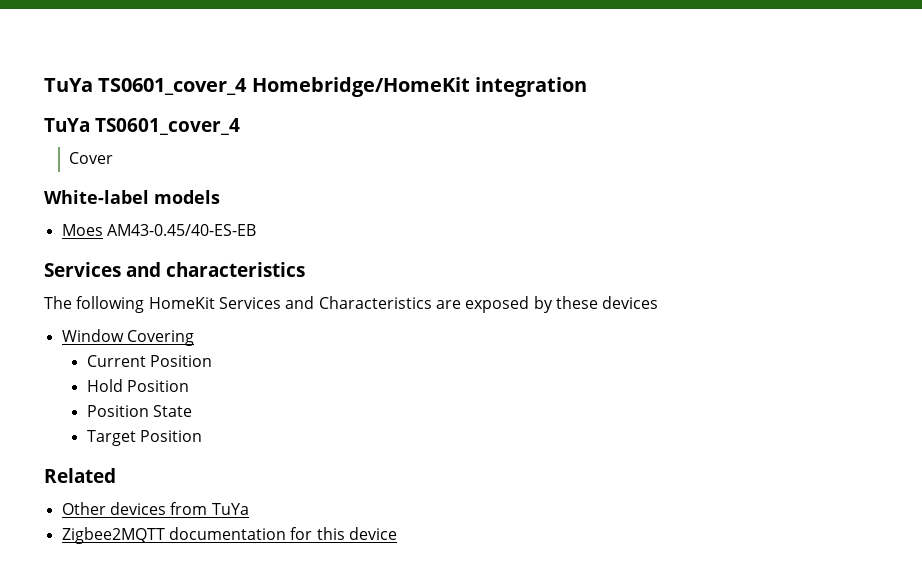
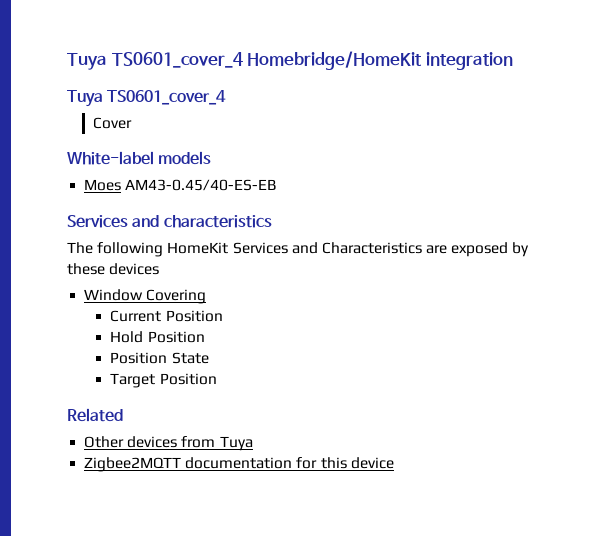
[44,78,93,92] TuYa -> [67,53,107,70] Tuya
[44,118,90,132] TuYa -> [67,90,103,107] Tuya
[211,503,249,515] TuYa -> [219,436,253,451] Tuya

